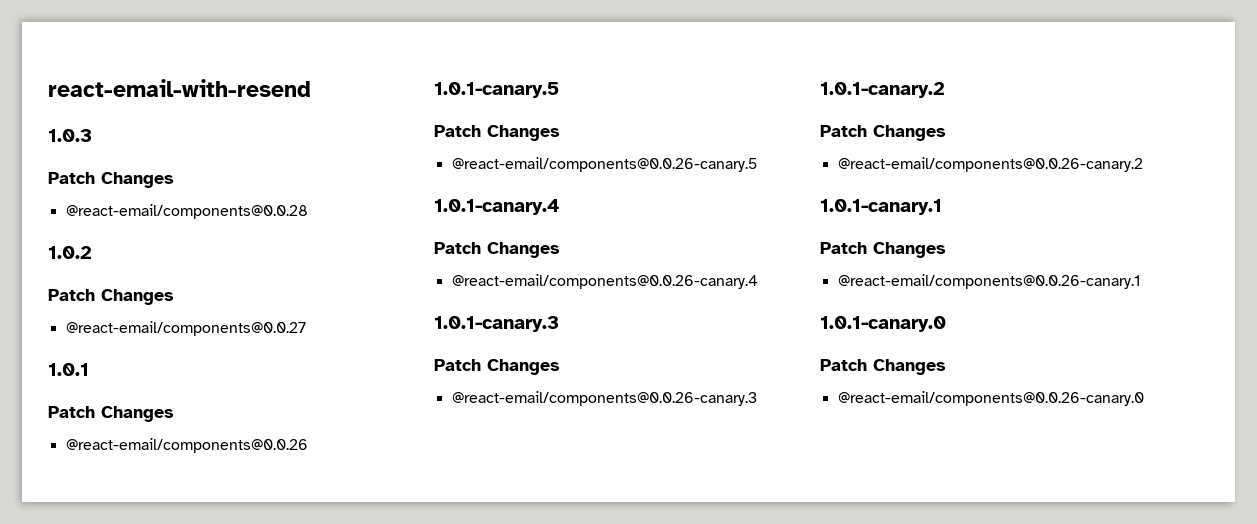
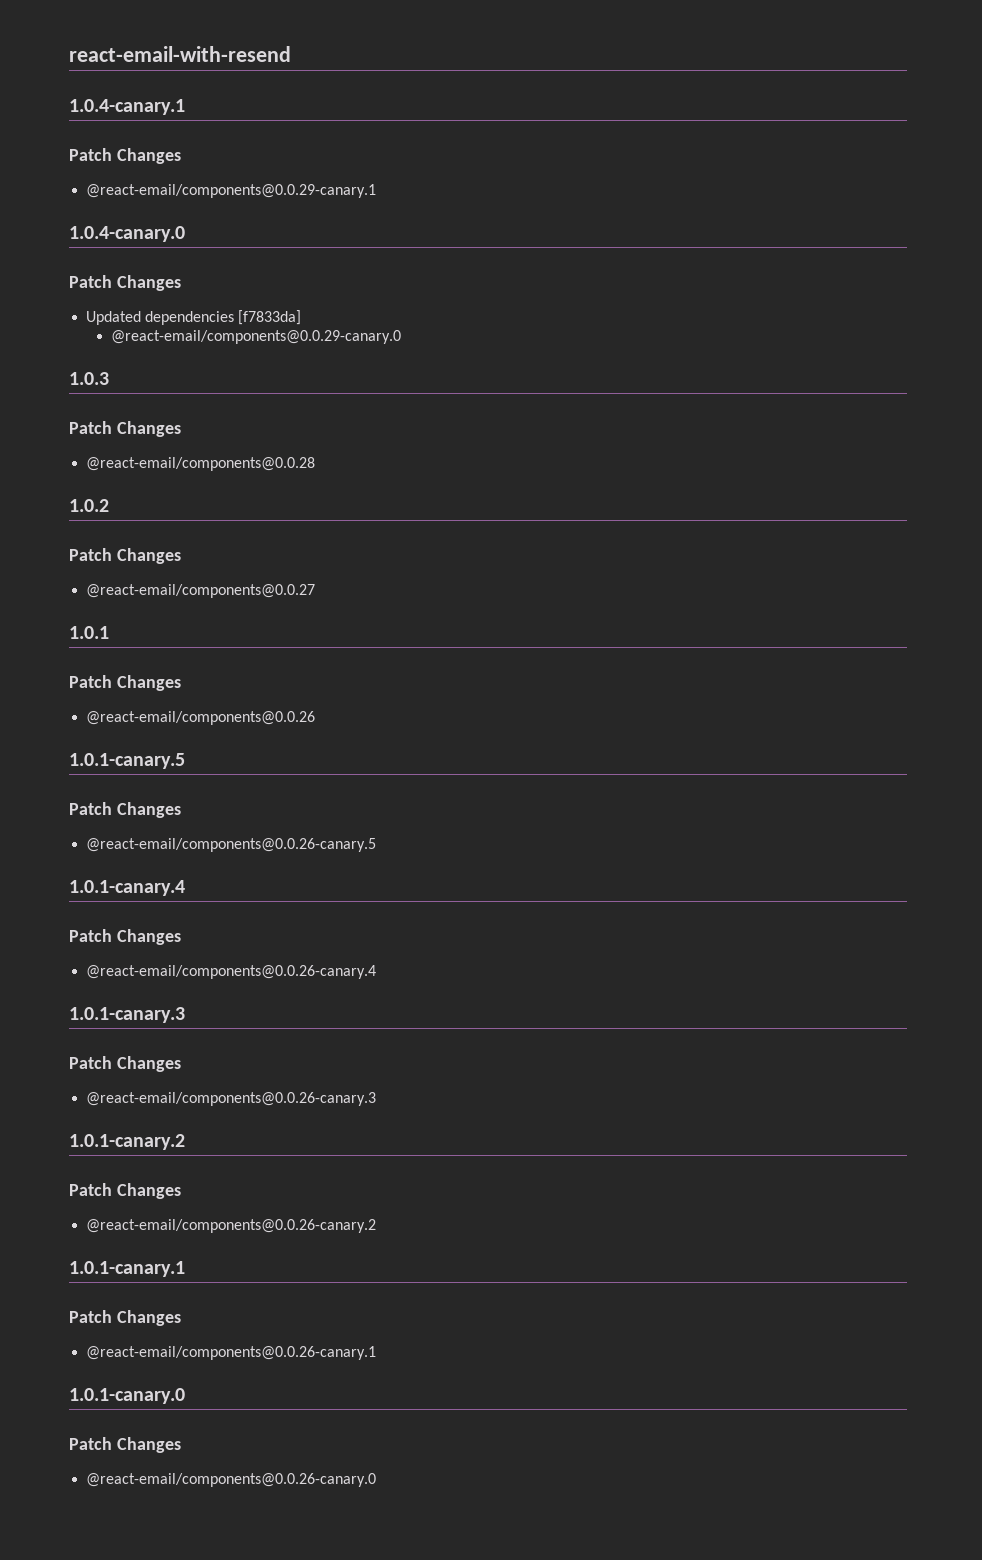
(311, 88) none -> [69,99,185,115] [69,148,181,164] [86,184,377,198] [69,226,185,242] [69,275,181,291] [86,310,302,325] [110,330,401,344] // 1.0.4-canary.1 // Patch Changes // @react-email/components@0.0.29-canary.1 // 1.0.4-canary.0 // Patch Changes // Updated dependencies [f7833da] // @react-email/components@0.0.29-canary.0

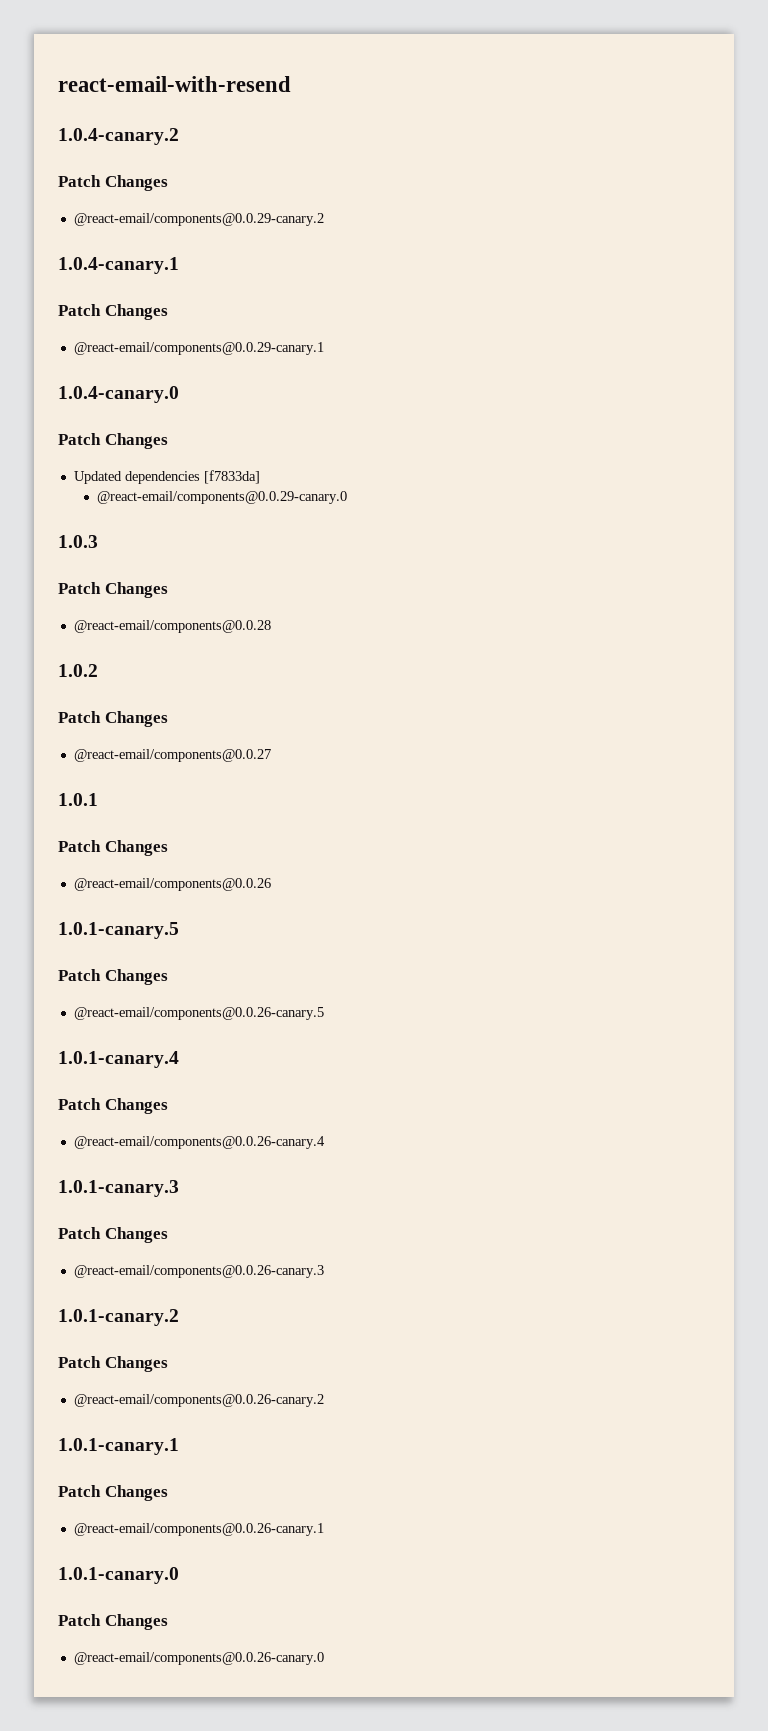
(291, 54) none -> [58,128,179,145] [58,175,168,191] [73,213,324,226] // 1.0.4-canary.2 // Patch Changes // @react-email/components@0.0.29-canary.2

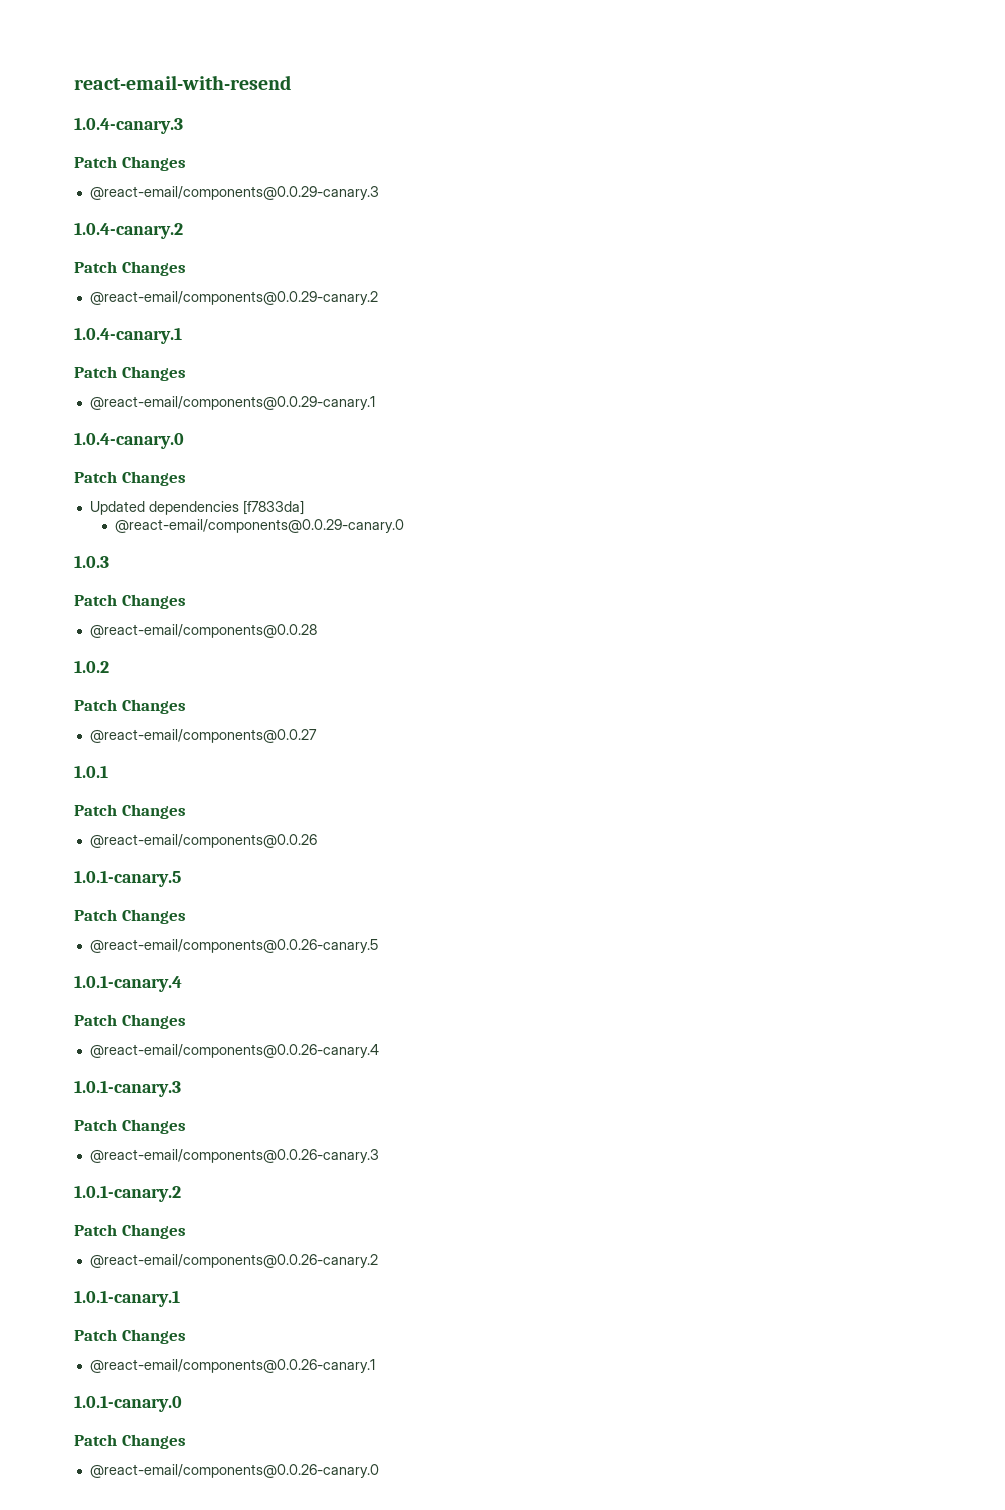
(291, 84) none -> [74,117,183,134] [74,156,186,171] [89,186,379,200] // 1.0.4-canary.3 // Patch Changes // @react-email/components@0.0.29-canary.3

